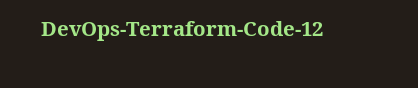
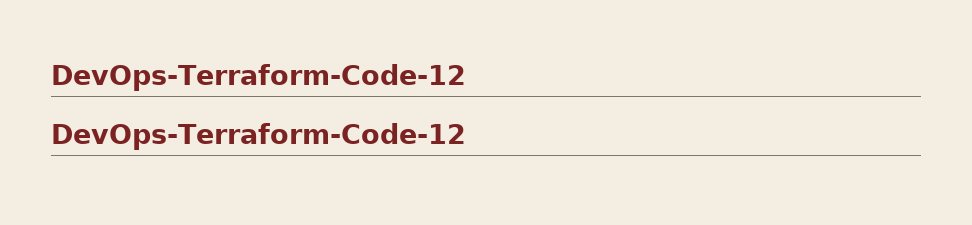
[41,21,323,41] DevOps-Terraform-Code-12 -> [51,64,466,91] [51,123,466,150] DevOps-Terraform-Code-12 // DevOps-Terraform-Code-12

